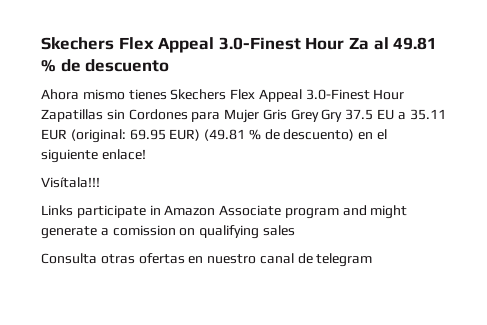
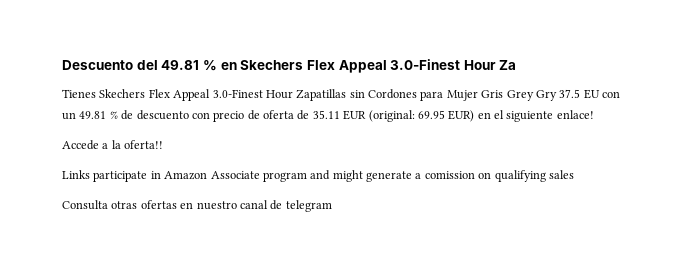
(41, 43) none -> [62,60,237,71] Descuento del 49.81 % en
[373,37,438,50] [41,59,170,72] [41,89,167,100] al 49.81 % de descuento // Ahora mismo tienes -> [62,89,96,98] // Tienes
[397,112,406,120] a -> [602,91,620,98] [62,110,310,122] con un 49.81 % de descuento con precio de oferta de
[204,129,355,141] (49.81 % de descuento) -> (475, 116) none
[41,177,100,188] Visítala!!! -> [62,140,164,150] Accede a la oferta!!

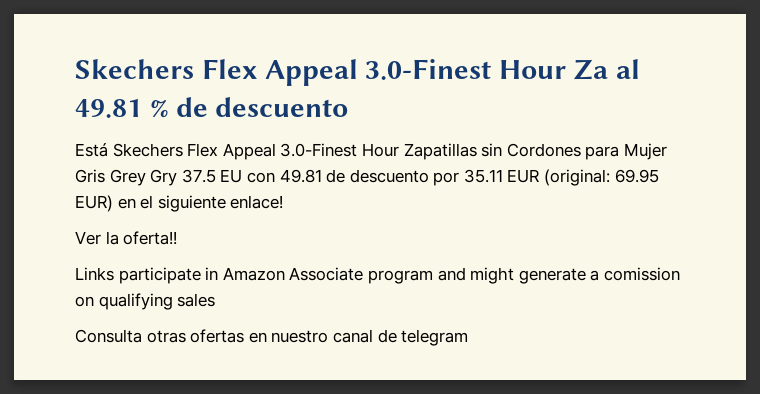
[62,60,237,71] Descuento del 49.81 % en -> (75, 69) none
[62,89,96,98] // Tienes -> [615,59,640,79] [75,97,349,118] [75,143,108,157] al 49.81 % de descuento // Está
[62,110,310,122] un 49.81 % de descuento con precio de oferta de -> [279,169,460,186] 49.81 de descuento por
[62,140,109,150] Accede a -> [75,231,101,245] Ver

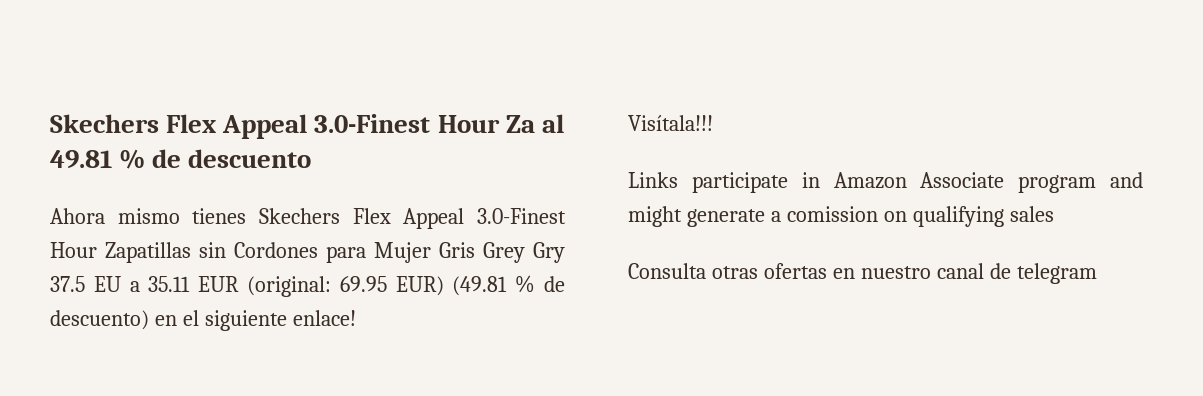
[75,143,108,157] Está -> [50,208,247,224] Ahora mismo tienes
[246,169,460,186] con 49.81 de descuento por -> [129,281,140,292] a
(113, 203) none -> [452,275,565,296] [50,310,149,330] (49.81 % de descuento)
[75,231,178,245] Ver la oferta!! -> [628,115,713,131] Visítala!!!

